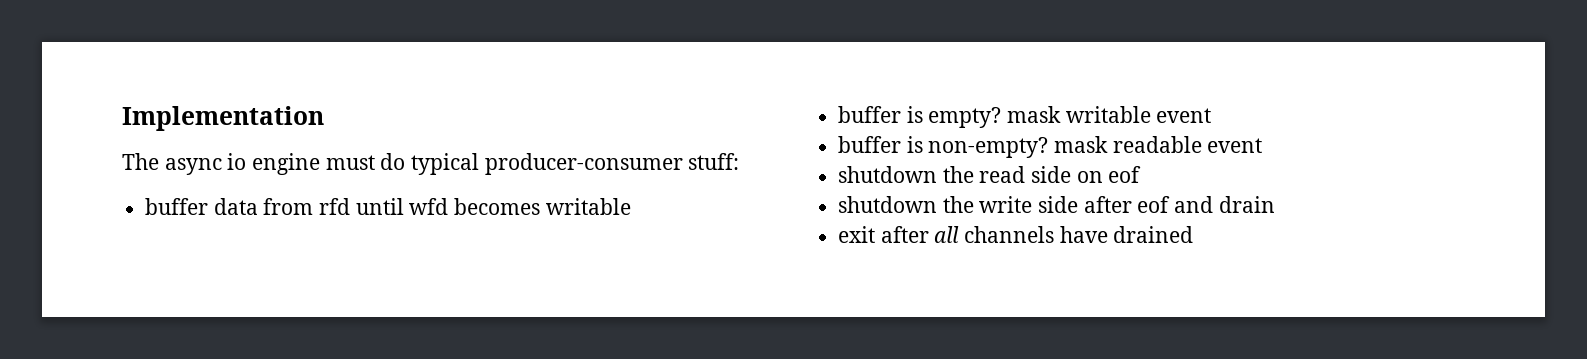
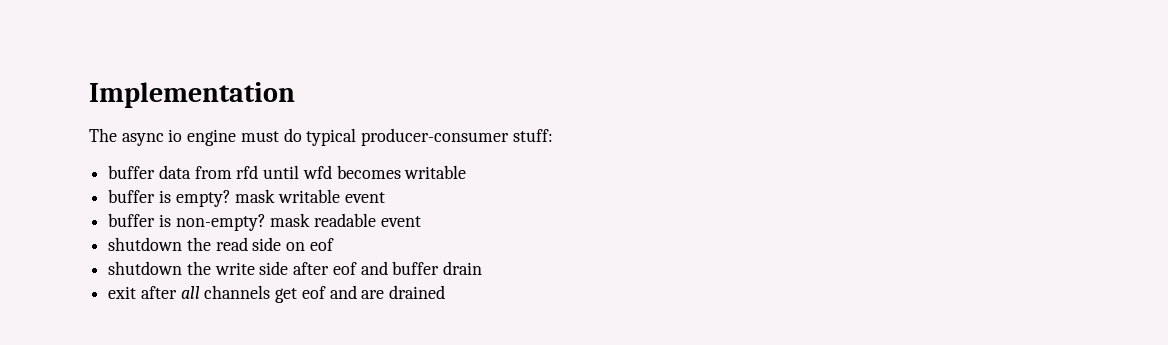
(1214, 204) none -> [392,261,440,275] buffer
[1059,226,1108,243] have -> [275,285,385,303] get eof and are

